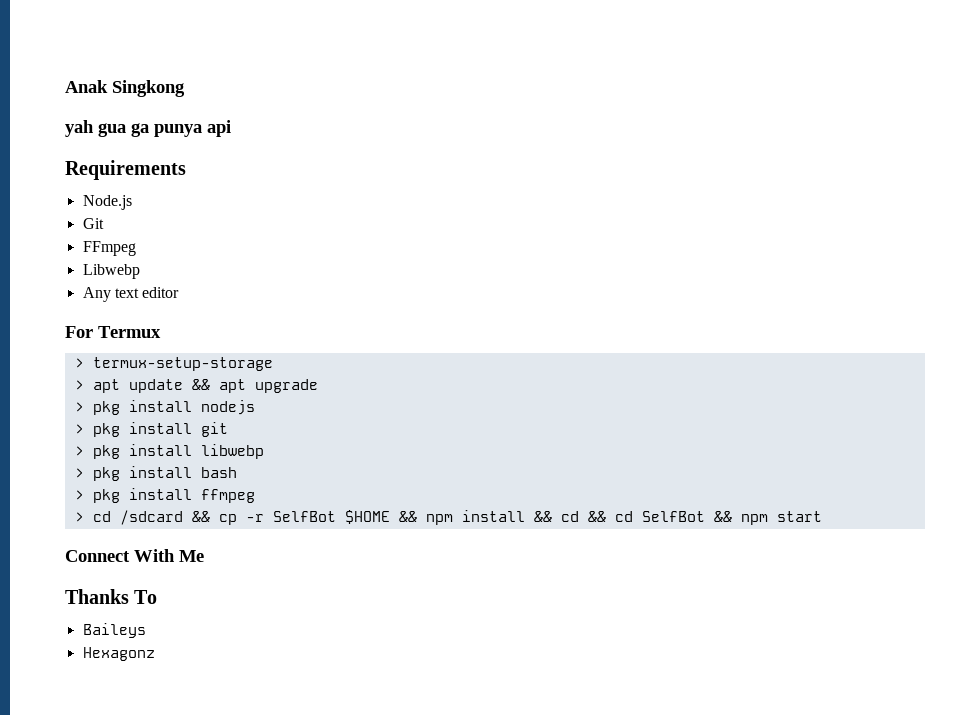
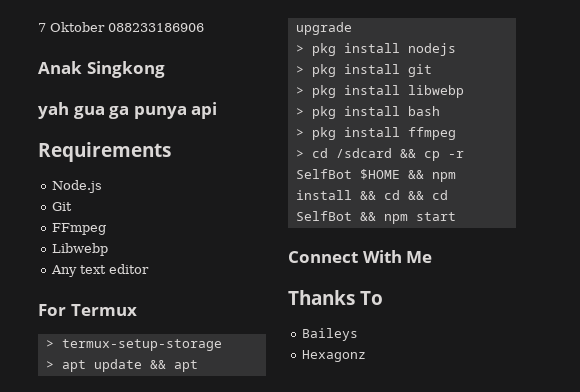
(65, 86) none -> [38,22,204,32] 7 Oktober 088233186906 //

